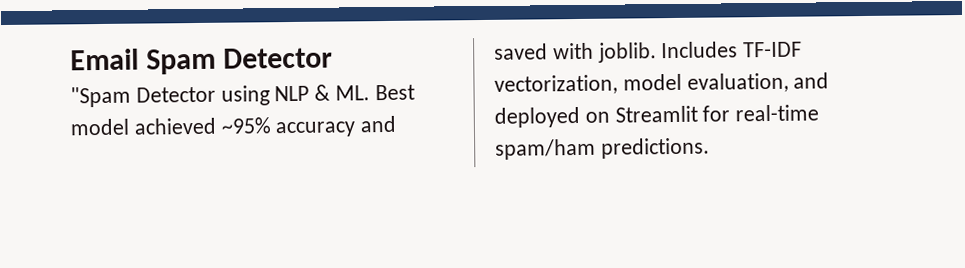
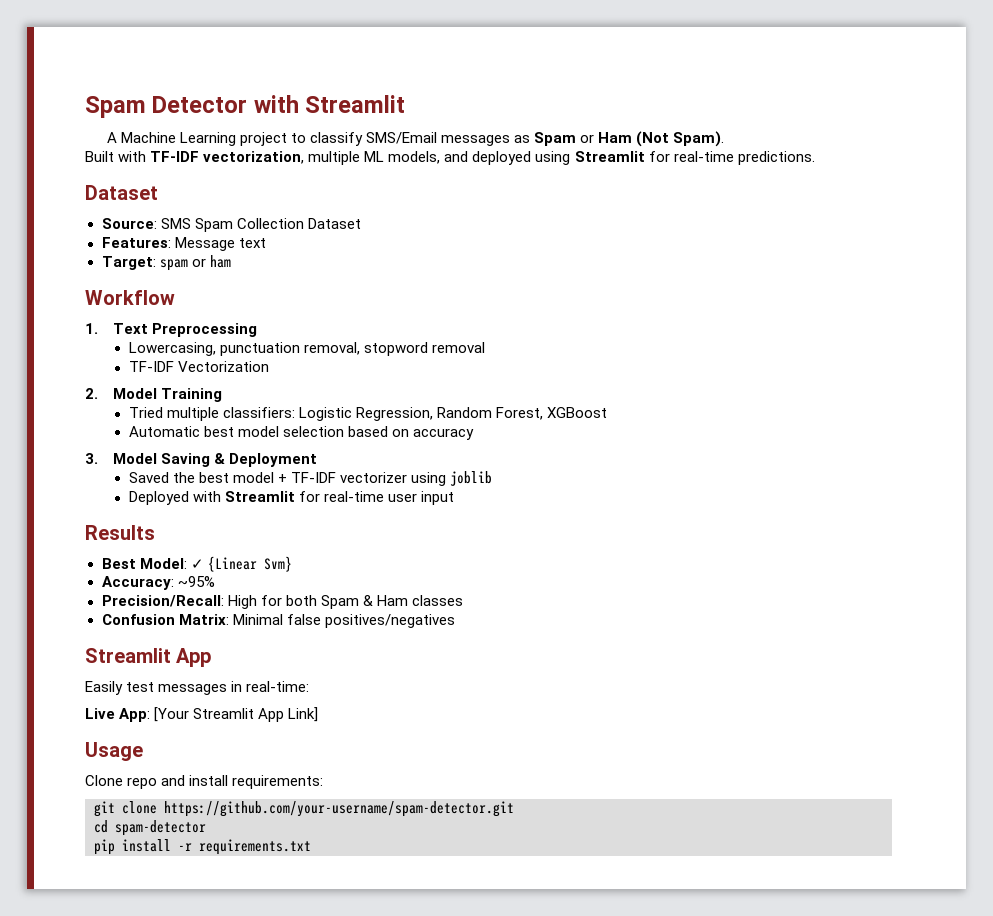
[70,48,139,71] Email -> (85, 107) none
[70,84,415,108] [70,115,397,138] [494,41,803,63] [494,72,789,95] // "Spam Detector using NLP & ML. Best model achieved ~95% accuracy and saved with joblib. Includes TF-IDF vectorization, model evaluation, -> [253,95,406,113] [106,131,725,147] [85,151,441,165] with Streamlit // A Machine Learning project to classify SMS/Email messages as Spam or Ham (Not Spam). // Built with TF-IDF vectorization, multiple ML models,
[584,104,820,123] [495,138,596,160] on Streamlit for real-time spam/ham -> [535,151,734,165] using Streamlit for real-time
(710, 148) none -> [85,185,158,200] [101,218,361,232] [101,237,266,251] [101,255,231,271] [85,290,175,305] [85,323,257,337] [128,342,486,356] [128,361,270,372] [85,388,222,402] [128,407,608,421] [128,426,475,440] [85,453,317,467] [128,471,493,486] [128,491,455,505] [85,525,155,540] [101,556,292,572] [101,576,215,590] [101,595,463,609] [101,614,455,628] [85,648,212,667] [85,681,310,695] [85,707,319,722] [85,742,143,761] [85,775,324,789] [94,801,514,817] [94,820,206,836] [94,839,311,855] // Dataset // Source: SMS Spam Collection Dataset // Features: Message text // Target: spam or ham // Workflow // 1. Text Preprocessing // Lowercasing, punctuation removal, stopword removal // TF-IDF Vectorization // 2. Model Training // Tried multiple classifiers: Logistic Regression, Random Forest, XGBoost // Automatic best model selection based on accuracy // 3. Model Saving & Deployment // Saved the best model + TF-IDF vectorizer using joblib // Deployed with Streamlit for real-time user input // Results // Best Model: ✓ {Linear Svm} // Accuracy: ~95% // Precision/Recall: High for both Spam & Ham classes // Confusion Matrix: Minimal false positives/negatives // Streamlit App // Easily test messages in real-time: // Live App: [Your Streamlit App Link] // Usage // Clone repo and install requirements: // git clone https://github.com/your-username/spam-detector.git // cd spam-detector // pip install -r requirements.txt

